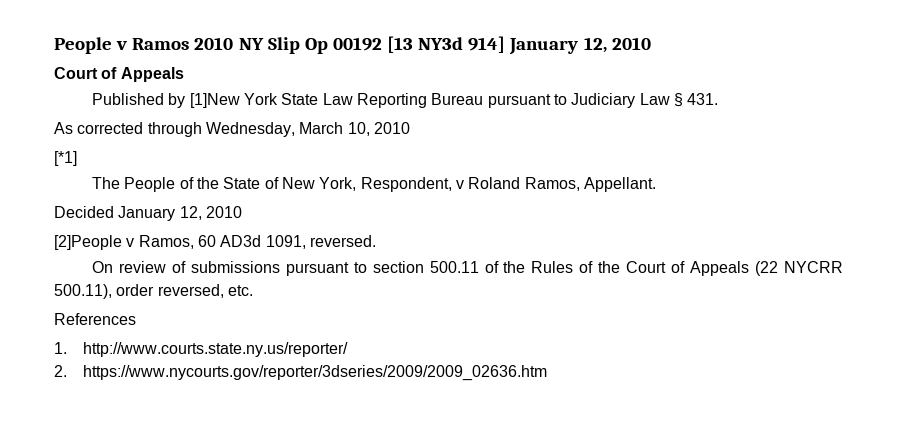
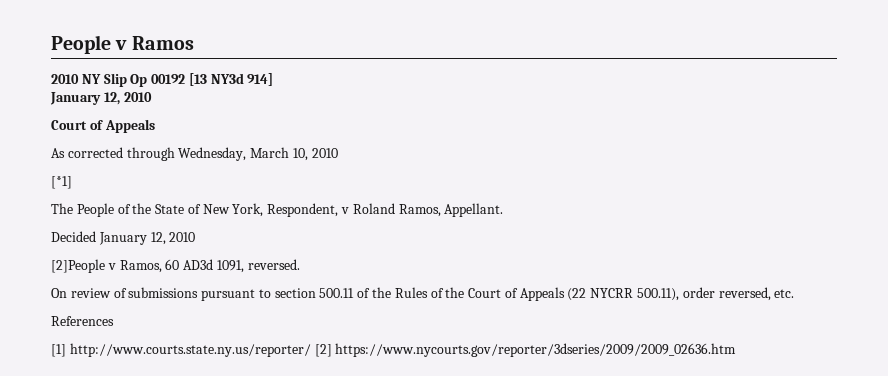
(190, 44) none -> (194, 43) //
(506, 44) none -> (274, 79) //
[92,93,719,108] // Published by [1]New York State Law Reporting Bureau pursuant to Judiciary Law § 431. -> (155, 126) none
[54,342,67,354] 1. -> [51,344,66,357] [1]
[54,365,67,377] // 2. -> [314,344,332,357] [2]

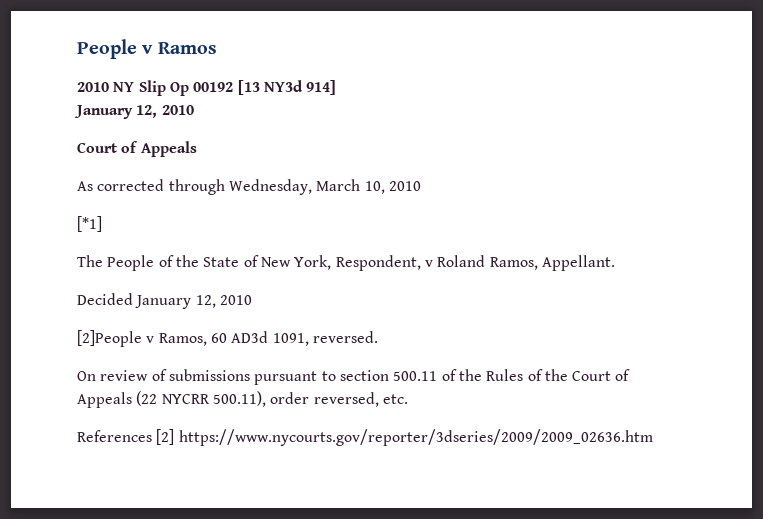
[51,343,311,357] // [1] http://www.courts.state.ny.us/reporter/ -> (152, 436) none

